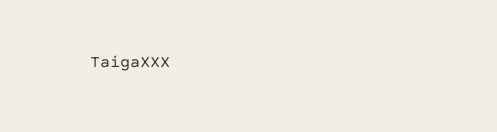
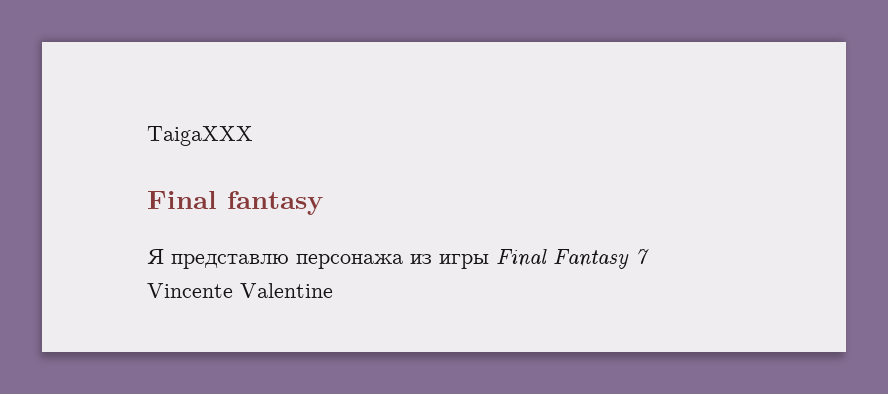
(170, 63) none -> [147,191,323,215] [147,249,649,269] [147,283,333,298] // Final fantasy // Я представлю персонажа из игры Final Fantasy 7 Vincente Valentine

